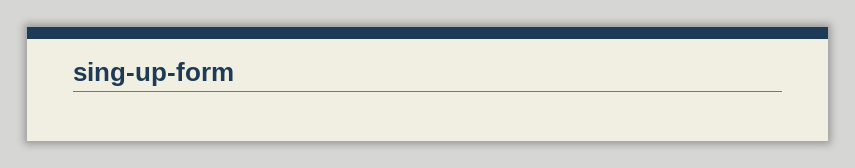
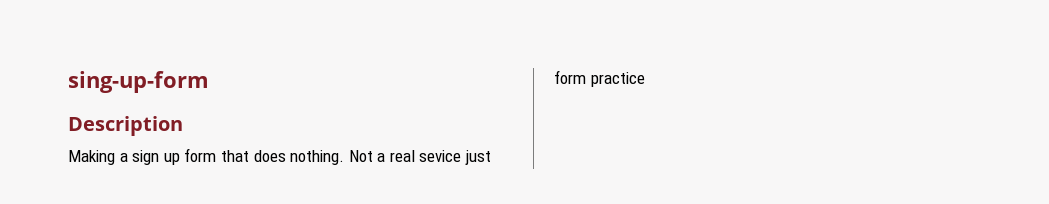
(234, 74) none -> [68,116,183,136] [68,148,492,165] [554,70,645,87] // Description // Making a sign up form that does nothing. Not a real sevice just form practice

